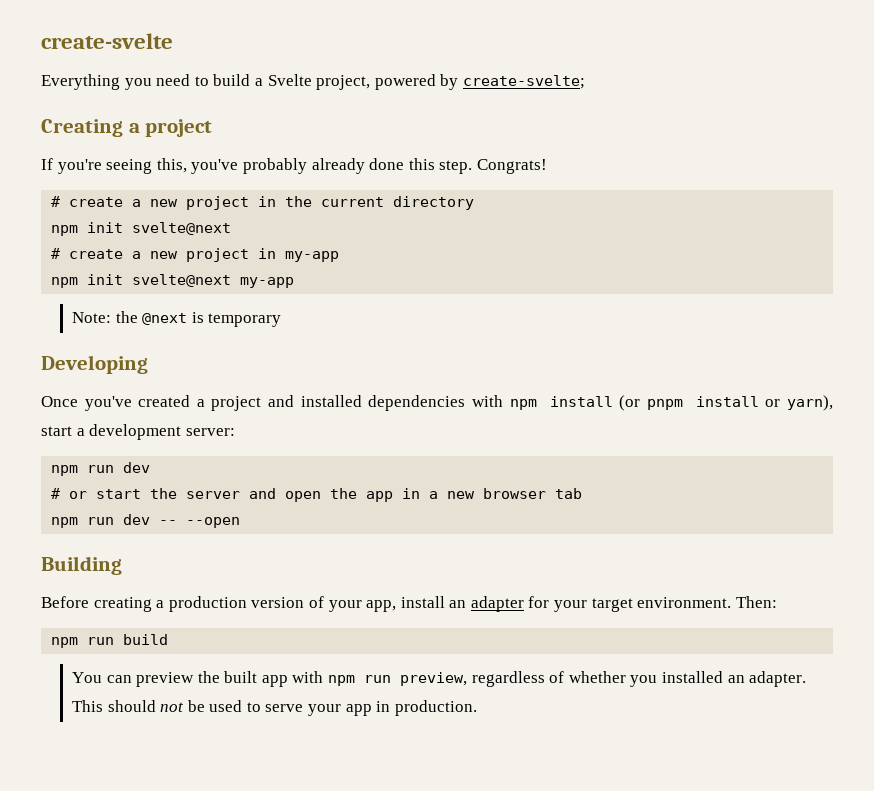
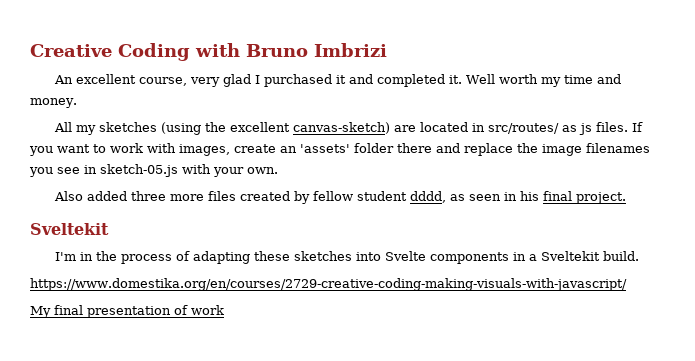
[41,33,173,49] [41,74,585,90] [41,119,213,137] [41,158,547,174] [51,196,475,210] [51,222,232,236] [51,248,340,262] [51,274,295,288] [71,311,282,327] [41,355,148,374] [41,395,833,411] [41,424,235,440] [51,462,151,476] [51,488,583,502] [51,514,241,528] [41,556,122,575] [41,596,777,612] [51,634,169,648] [71,671,807,687] [71,700,477,716] create-svelte // Everything you need to build a Svelte project, powered by create-svelte; // Creating a project // If you're seeing this, you've probably already done this step. Congrats! // # create a new project in the current directory // npm init svelte@next // # create a new project in my-app // npm init svelte@next my-app // Note: the @next is temporary // Developing // Once you've created a project and installed dependencies with npm install (or pnpm install or yarn), start a development server: // npm run dev // # or start the server and open the app in a new browser tab // npm run dev -- --open // Building // Before creating a production version of your app, install an adapter for your target environment. Then: // npm run build // You can preview the built app with npm run preview, regardless of whether you installed an adapter. This should not be used to serve your app in production. -> [30,43,387,61] [53,74,621,87] [30,98,77,108] [53,122,643,135] [29,143,650,156] [29,164,278,177] [53,191,626,204] [30,223,109,235] [54,251,639,264] [30,278,627,291] [30,305,224,318] Creative Coding with Bruno Imbrizi // An excellent course, very glad I purchased it and completed it. Well worth my time and money. // All my sketches (using the excellent canvas-sketch) are located in src/routes/ as js files. If you want to work with images, create an 'assets' folder there and replace the image filenames you see in sketch-05.js with your own. // Also added three more files created by fellow student dddd, as seen in his final project. // Sveltekit // I'm in the process of adapting these sketches into Svelte components in a Sveltekit build. // https://www.domestika.org/en/courses/2729-creative-coding-making-visuals-with-javascript/ // My final presentation of work

